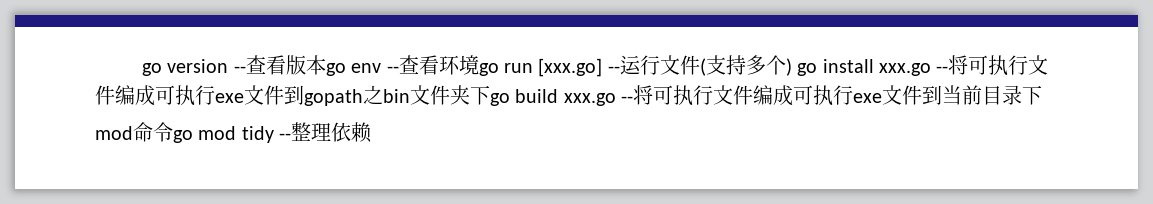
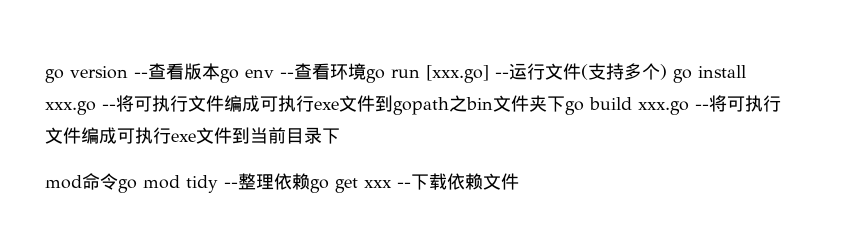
(373, 132) none -> [310,173,519,193] go get xxx --下载依赖文件

